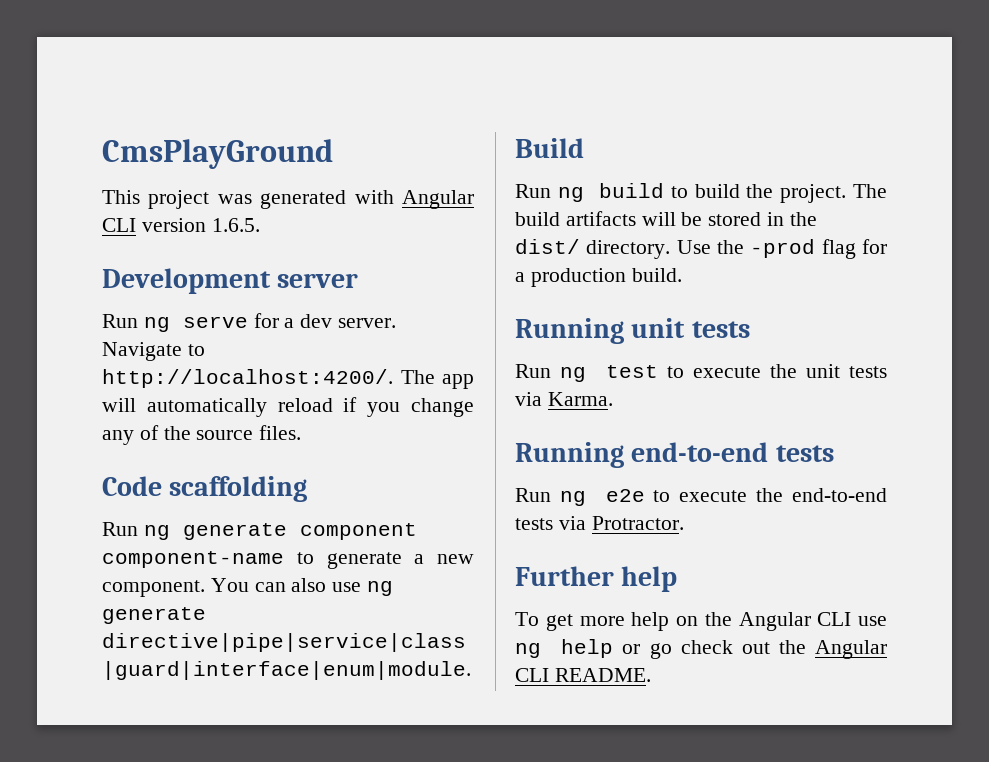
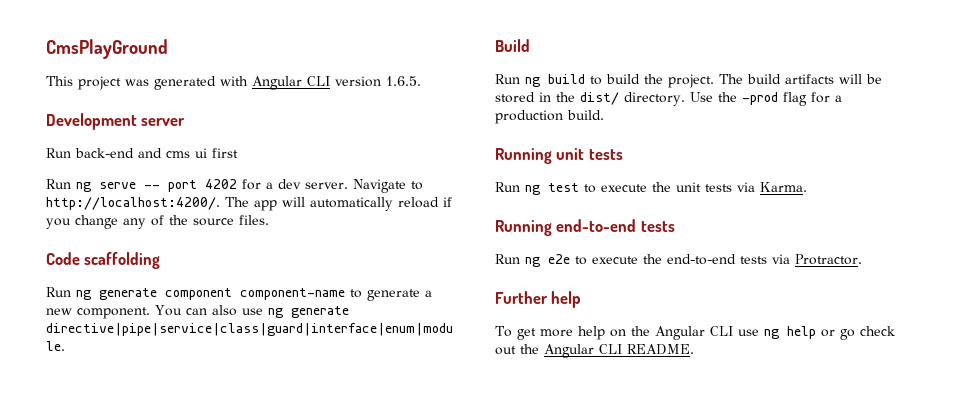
(359, 280) none -> [46,148,238,158] // Run back-end and cms ui first
(248, 322) none -> [144,179,237,192] -- port 4202

